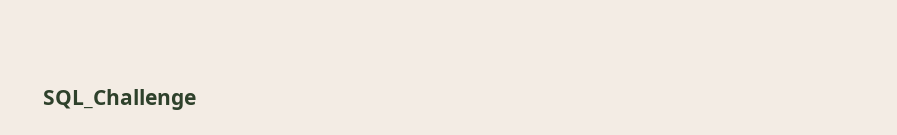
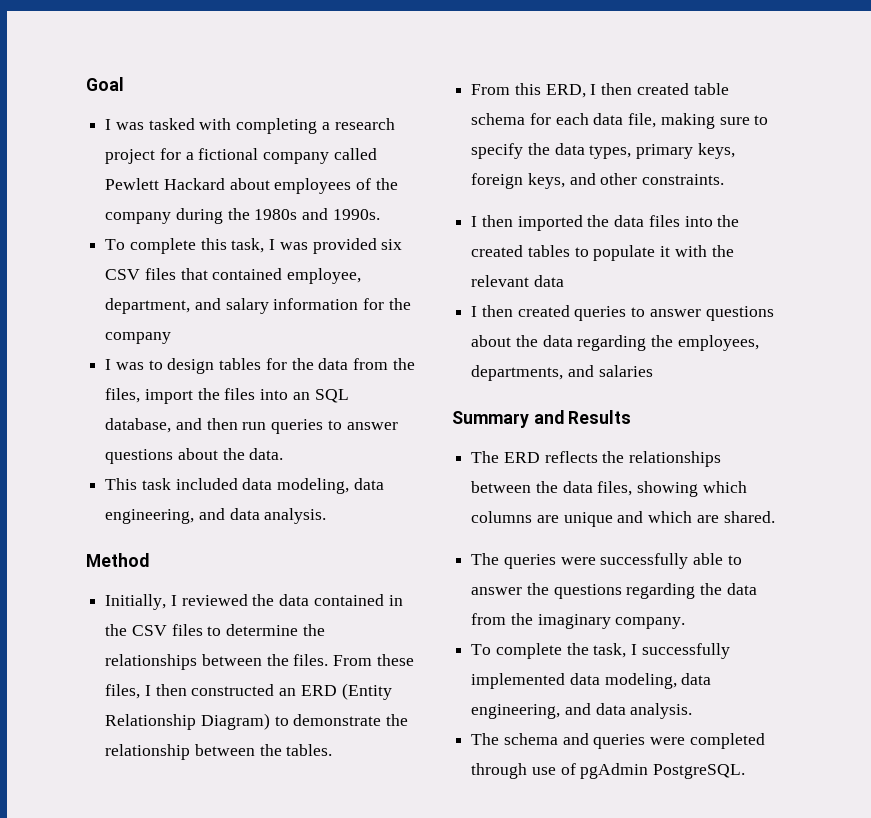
[43,89,196,110] SQL_Challenge -> [86,77,124,91] [105,118,395,134] [105,148,377,164] [105,178,398,194] [105,208,380,224] [105,238,403,254] [105,268,362,284] [105,298,411,314] [105,332,172,344] [105,358,415,374] [105,388,349,404] [105,418,398,434] [105,448,284,464] [105,478,384,494] [105,508,327,524] [86,553,149,567] [105,594,403,610] [105,624,325,636] [105,654,414,670] [105,683,392,700] [105,713,409,730] [105,744,333,760] [471,83,729,98] [471,113,769,129] [471,143,735,159] [471,173,725,189] [471,215,740,231] [471,245,734,261] [471,275,564,287] [471,305,774,321] [471,335,759,351] [471,365,653,381] [452,410,632,428] [471,451,722,467] [471,481,747,497] [471,511,775,527] [471,553,742,569] [471,583,757,599] [471,613,686,629] [471,643,730,659] [471,673,712,689] [471,703,693,719] [471,733,765,749] [471,763,746,779] Goal // I was tasked with completing a research project for a fictional company called Pewlett Hackard about employees of the company during the 1980s and 1990s. // To complete this task, I was provided six CSV files that contained employee, department, and salary information for the company // I was to design tables for the data from the files, import the files into an SQL database, and then run queries to answer questions about the data. // This task included data modeling, data engineering, and data analysis. // Method // Initially, I reviewed the data contained in the CSV files to determine the relationships between the files. From these files, I then constructed an ERD (Entity Relationship Diagram) to demonstrate the relationship between the tables. // From this ERD, I then created table schema for each data file, making sure to specify the data types, primary keys, foreign keys, and other constraints. // I then imported the data files into the created tables to populate it with the relevant data // I then created queries to answer questions about the data regarding the employees, departments, and salaries // Summary and Results // The ERD reflects the relationships between the data files, showing which columns are unique and which are shared. // The queries were successfully able to answer the questions regarding the data from the imaginary company. // To complete the task, I successfully implemented data modeling, data engineering, and data analysis. // The schema and queries were completed through use of pgAdmin PostgreSQL.

